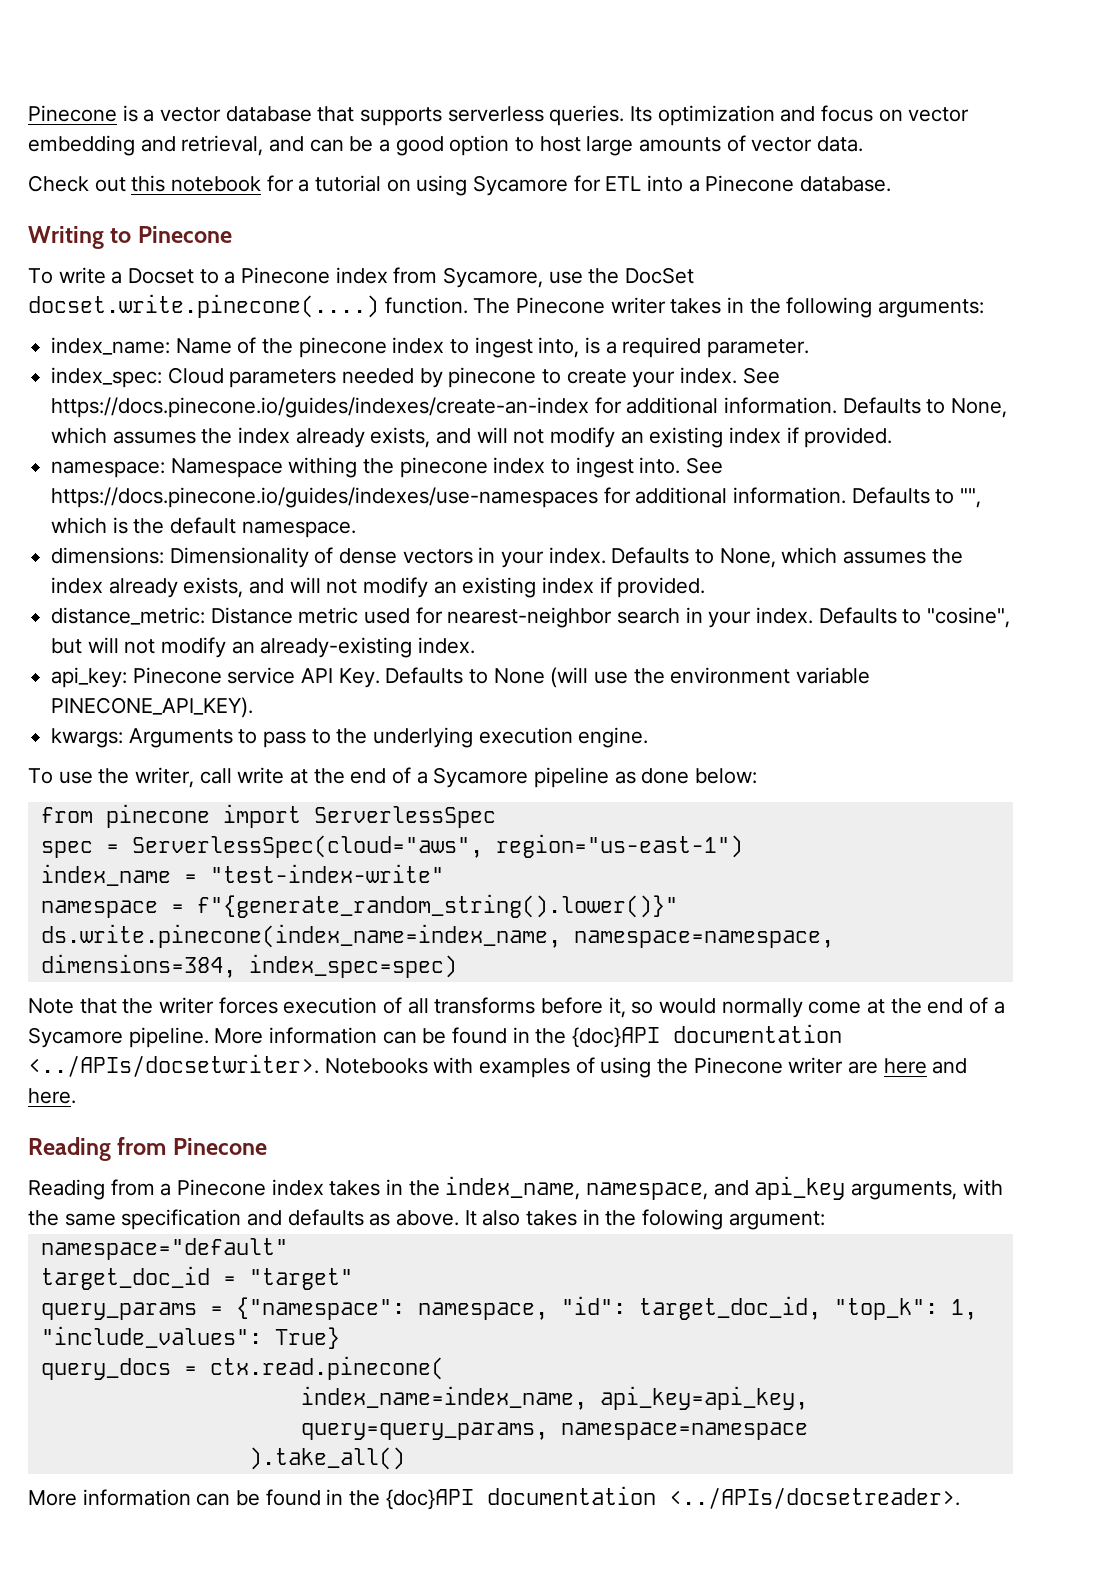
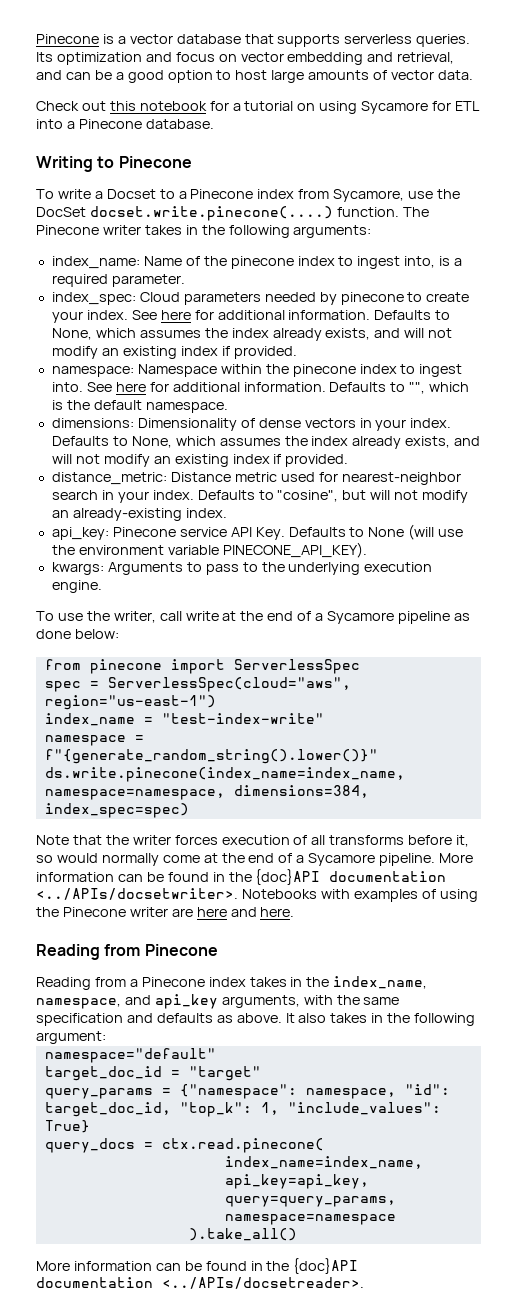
[51,397,590,418] https://docs.pinecone.io/guides/indexes/create-an-index -> [160,310,191,320] here
[288,457,358,478] withing -> [220,364,262,374] within
[51,487,599,508] https://docs.pinecone.io/guides/indexes/use-namespaces -> [115,382,146,392] here
[642,1209,724,1230] folowing -> [414,1013,476,1026] following

